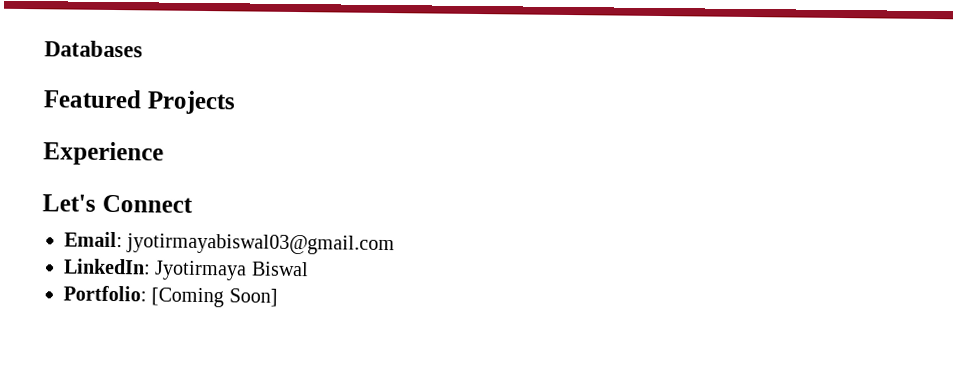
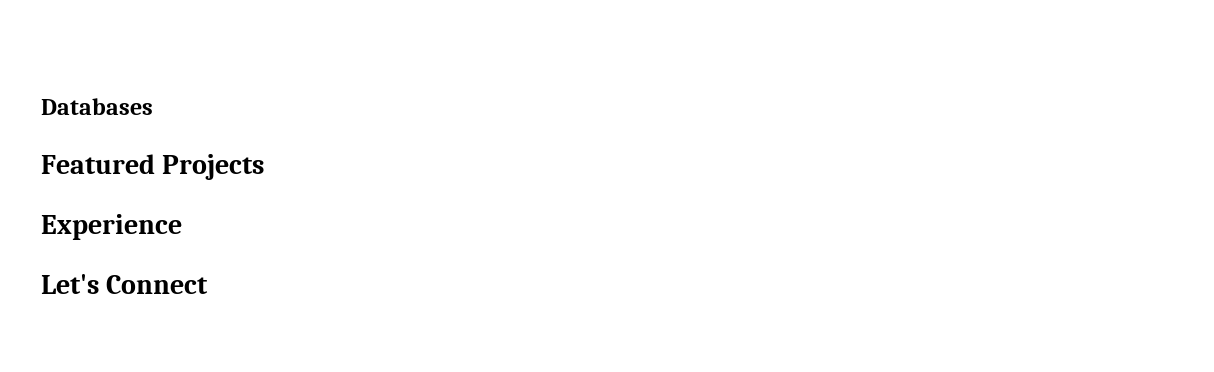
[64,231,396,256] [63,258,309,281] [63,285,278,308] // Email: jyotirmayabiswal03@gmail.com // LinkedIn: Jyotirmaya Biswal // Portfolio: [Coming Soon] -> (209, 284) none

